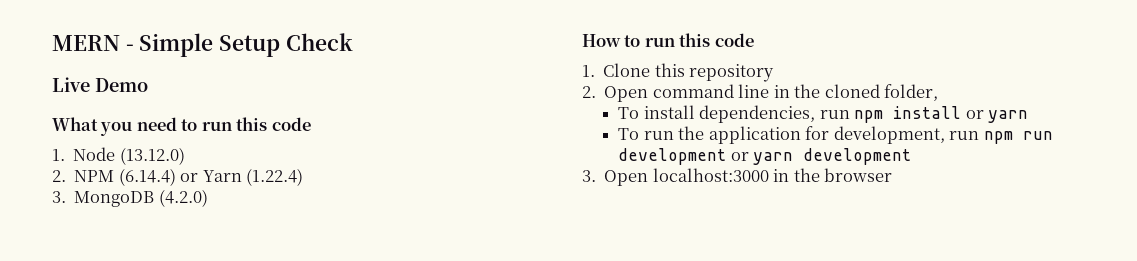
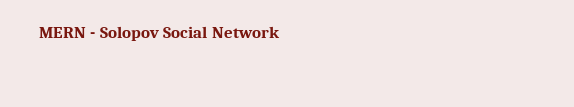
[139,33,353,57] [52,77,148,92] [52,117,311,136] [52,147,185,165] [52,168,304,186] [52,189,208,207] [582,33,754,47] [582,63,775,82] [582,84,938,102] [618,105,1029,123] [618,126,1053,144] [618,148,912,165] [582,168,893,186] Simple Setup Check // Live Demo // What you need to run this code // 1. Node (13.12.0) // 2. NPM (6.14.4) or Yarn (1.22.4) // 3. MongoDB (4.2.0) // How to run this code // 1. Clone this repository // 2. Open command line in the cloned folder, // To install dependencies, run npm install or yarn // To run the application for development, run npm run development or yarn development // 3. Open localhost:3000 in the browser -> [99,26,280,41] Solopov Social Network

